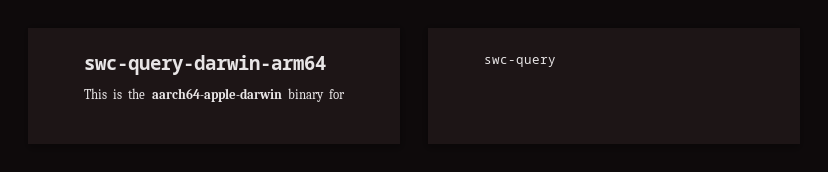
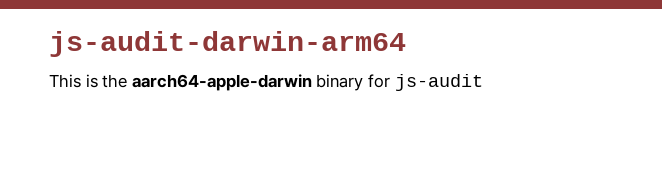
[84,55,326,75] swc-query-darwin-arm64 -> [49,31,406,57] js-audit-darwin-arm64
[484,57,556,67] swc-query -> [394,74,483,91] js-audit

